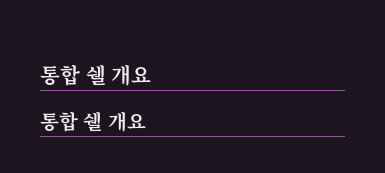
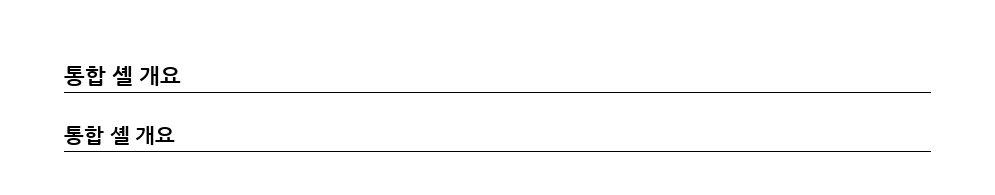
[40,64,106,86] 통합 쉘 -> [64,66,133,86] 통합 셸
[83,111,103,132] 쉘 -> [109,126,130,145] 셸

